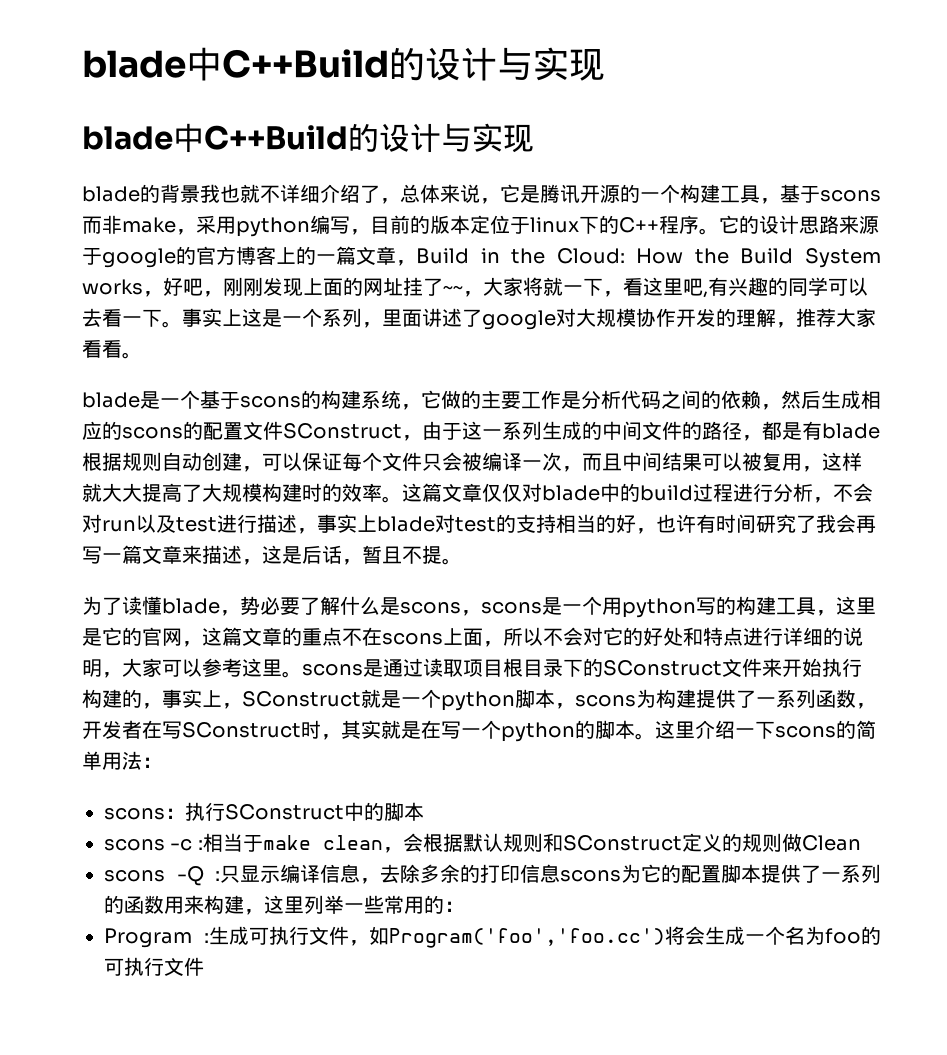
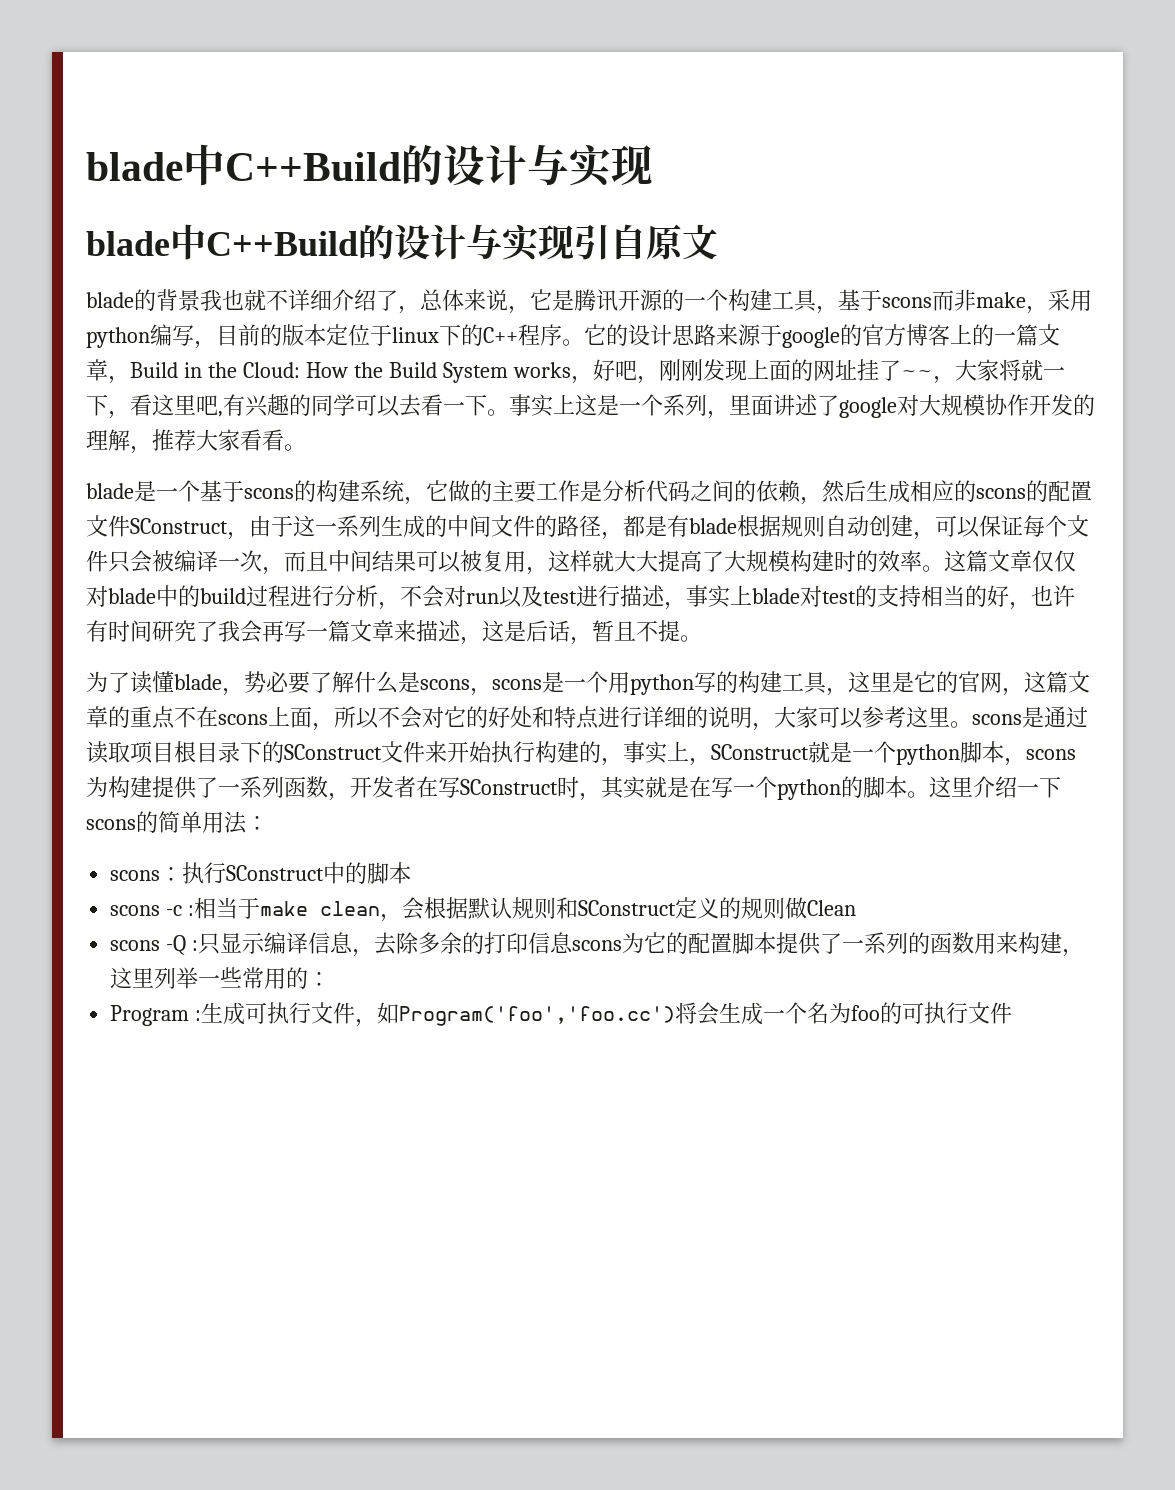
(534, 138) none -> [574,224,718,260] 引自原文

